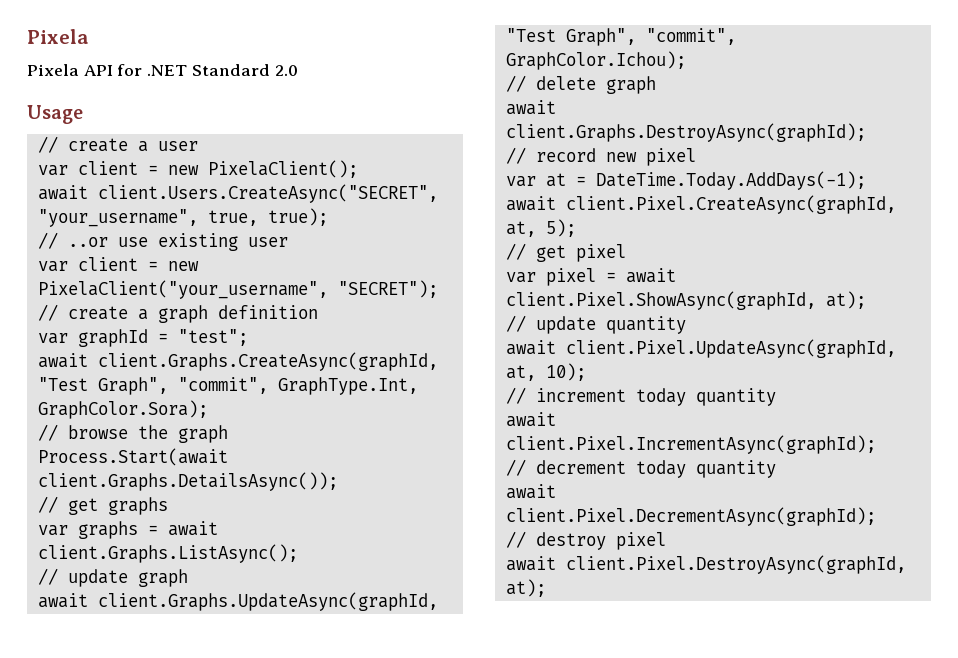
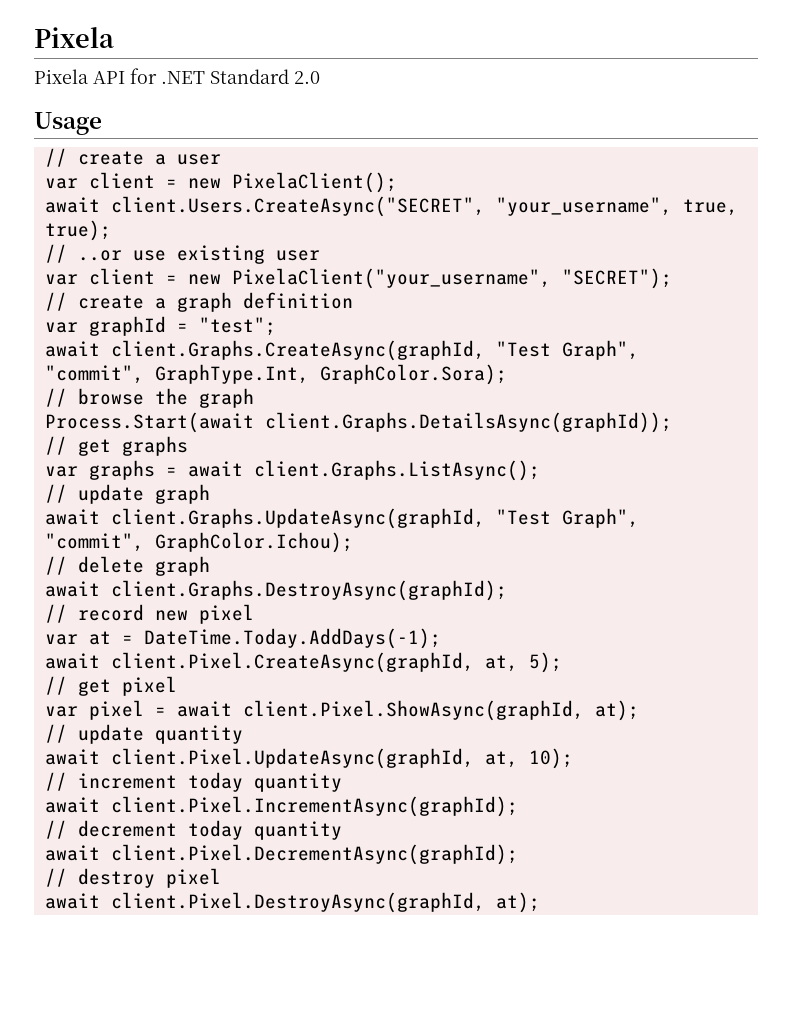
[37,472,338,491] client.Graphs.DetailsAsync()); -> [264,412,672,433] client.Graphs.DetailsAsync(graphId));

